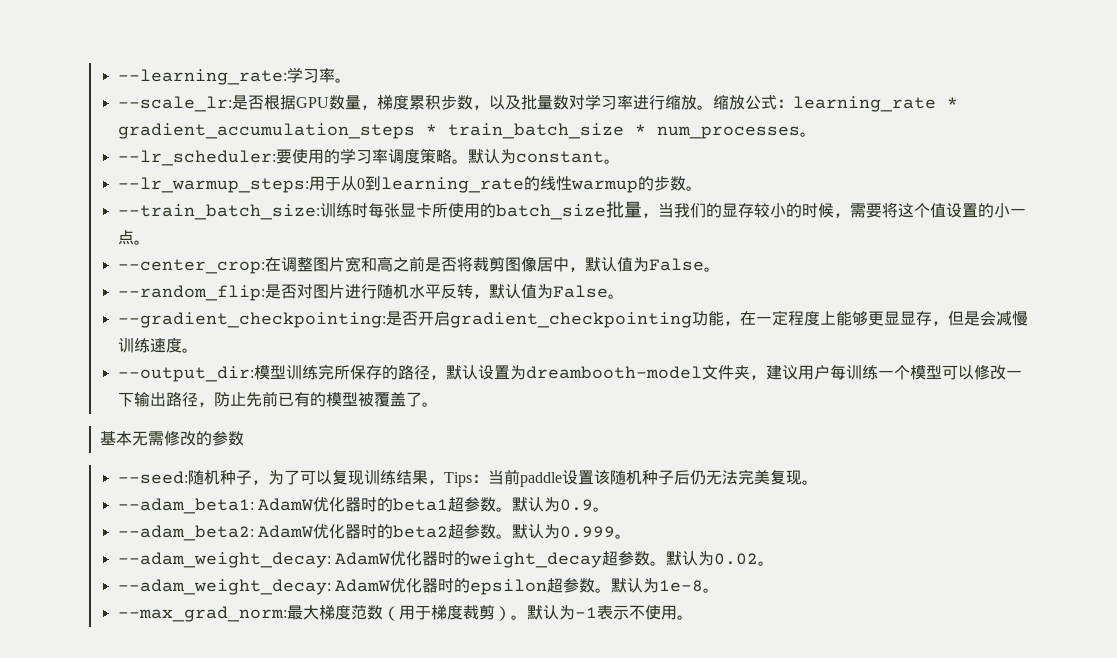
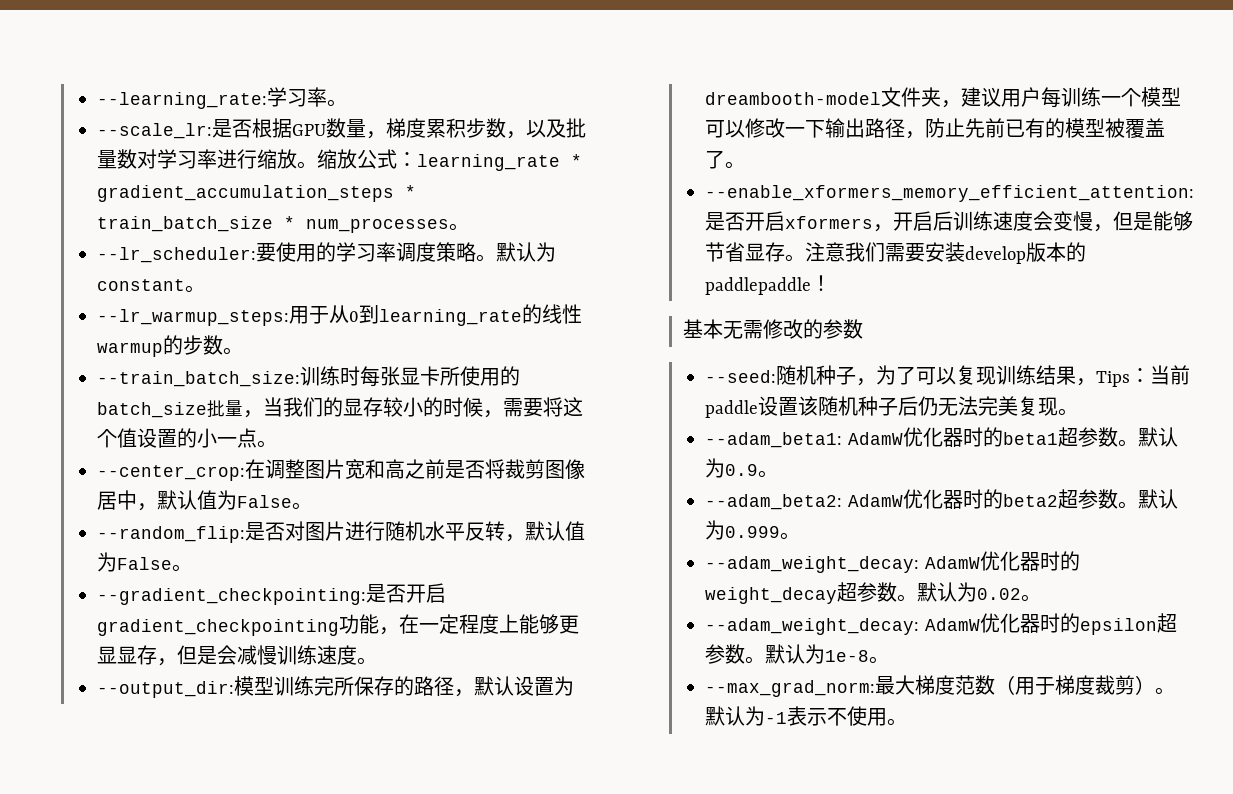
(438, 404) none -> [705,185,1195,202] [705,211,1194,232] [705,242,1087,264] [705,275,832,295] // --enable_xformers_memory_efficient_attention:是否开启xformers，开启后训练速度会变慢，但是能够节省显存。注意我们需要安装develop版本的paddlepaddle！

